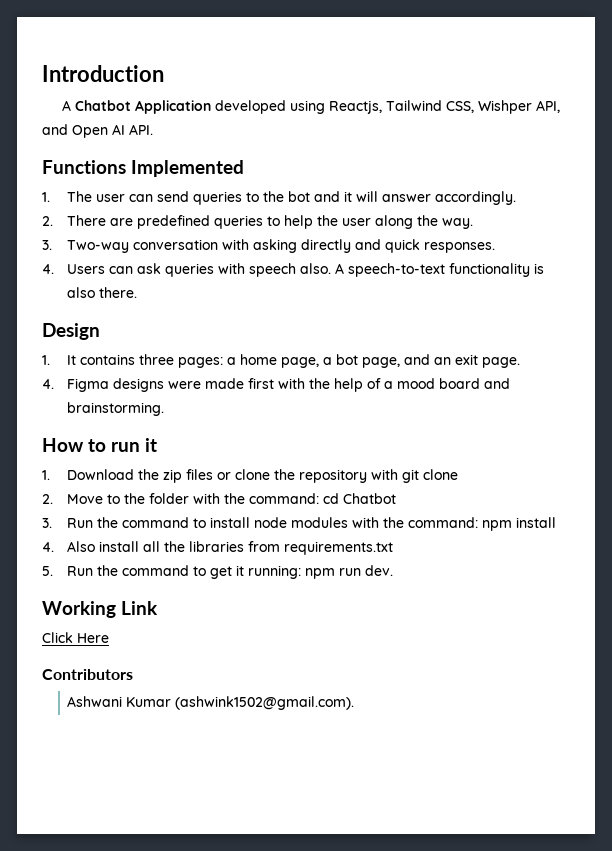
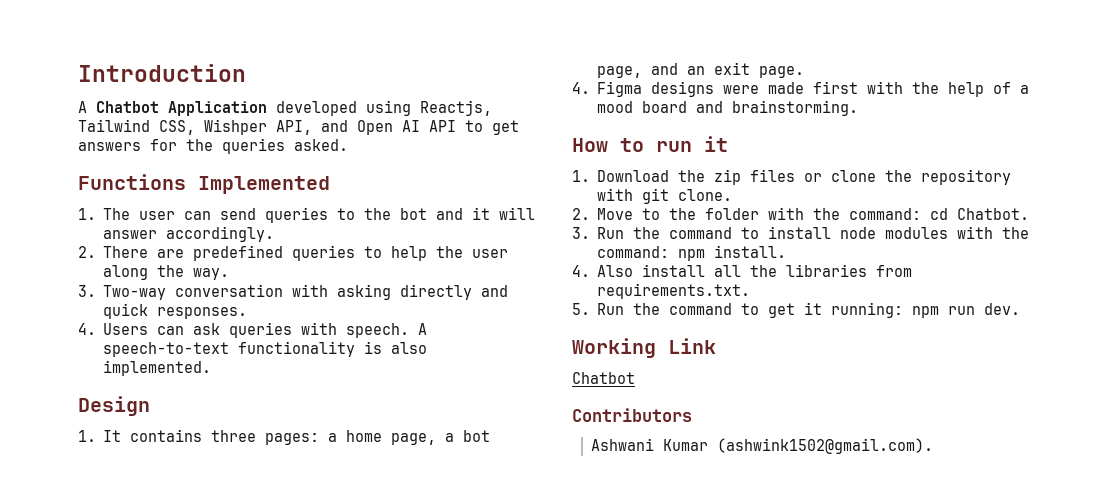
[129,124,153,135] API. -> [429,120,519,135] [78,138,348,154] API to get answers for the queries asked.
[249,263,332,277] speech also. -> [346,323,410,338] speech.
[99,287,138,298] there. -> [103,360,212,376] implemented.
[423,469,459,480] clone -> [678,189,733,201] clone.
[343,493,397,504] Chatbot -> [957,208,1030,220] Chatbot.
[516,517,557,528] install -> [714,245,787,258] install.
[284,541,394,555] requirements.txt -> [597,283,751,299] requirements.txt.
[42,632,109,643] Click Here -> [572,372,635,384] Chatbot

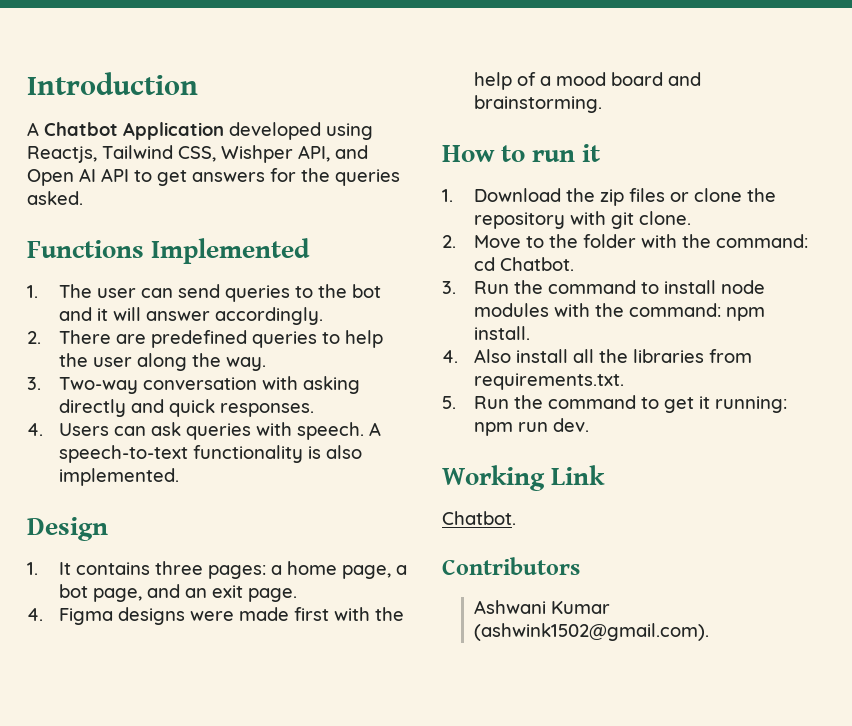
[572,372,635,384] Chatbot -> [442,511,516,525] Chatbot.

